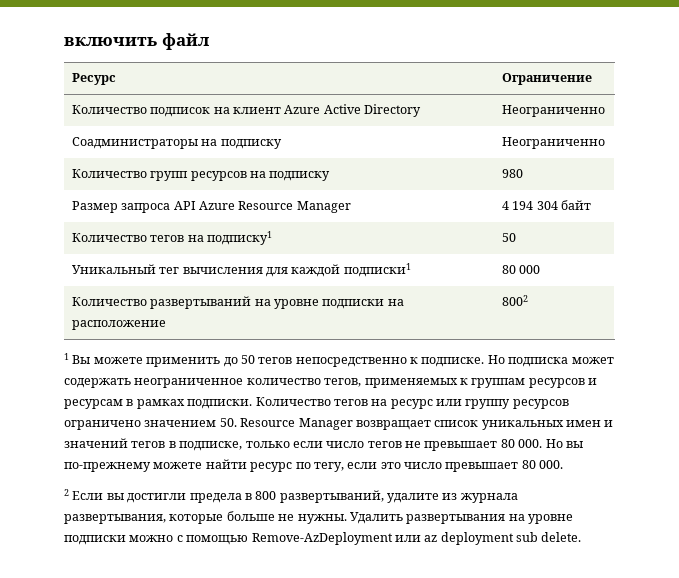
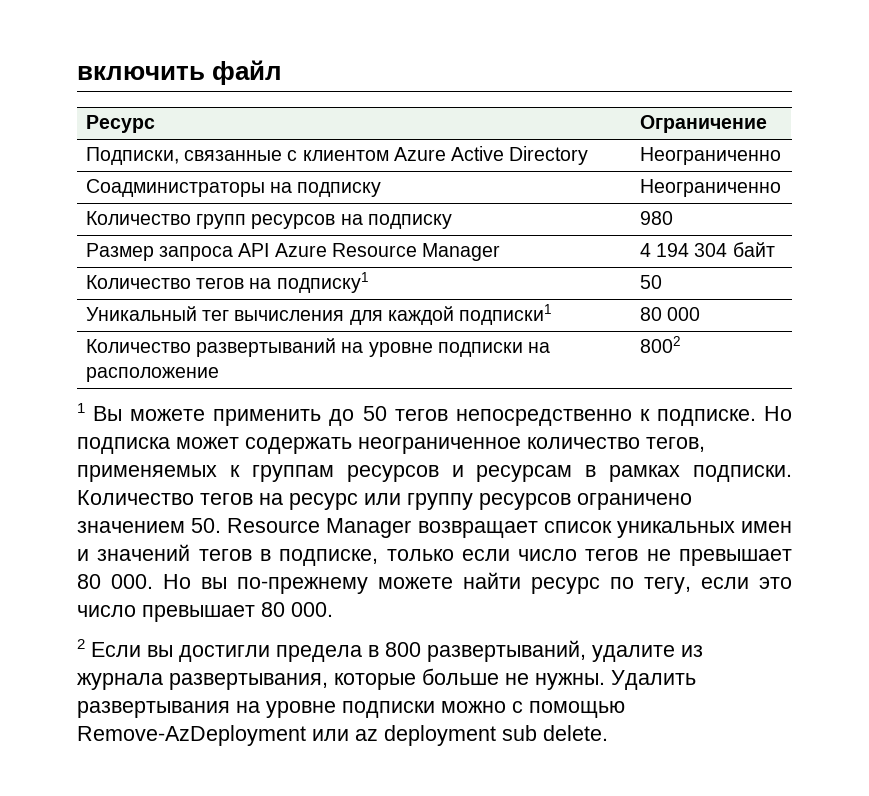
[71,105,281,117] Количество подписок на клиент -> [85,147,389,165] Подписки, связанные с клиентом

